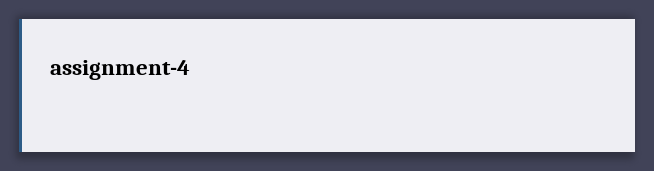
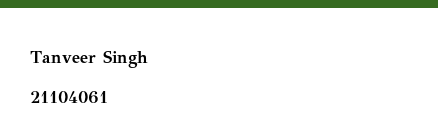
[50,60,190,80] assignment-4 -> [30,50,148,68] [30,91,108,104] Tanveer Singh // 21104061

